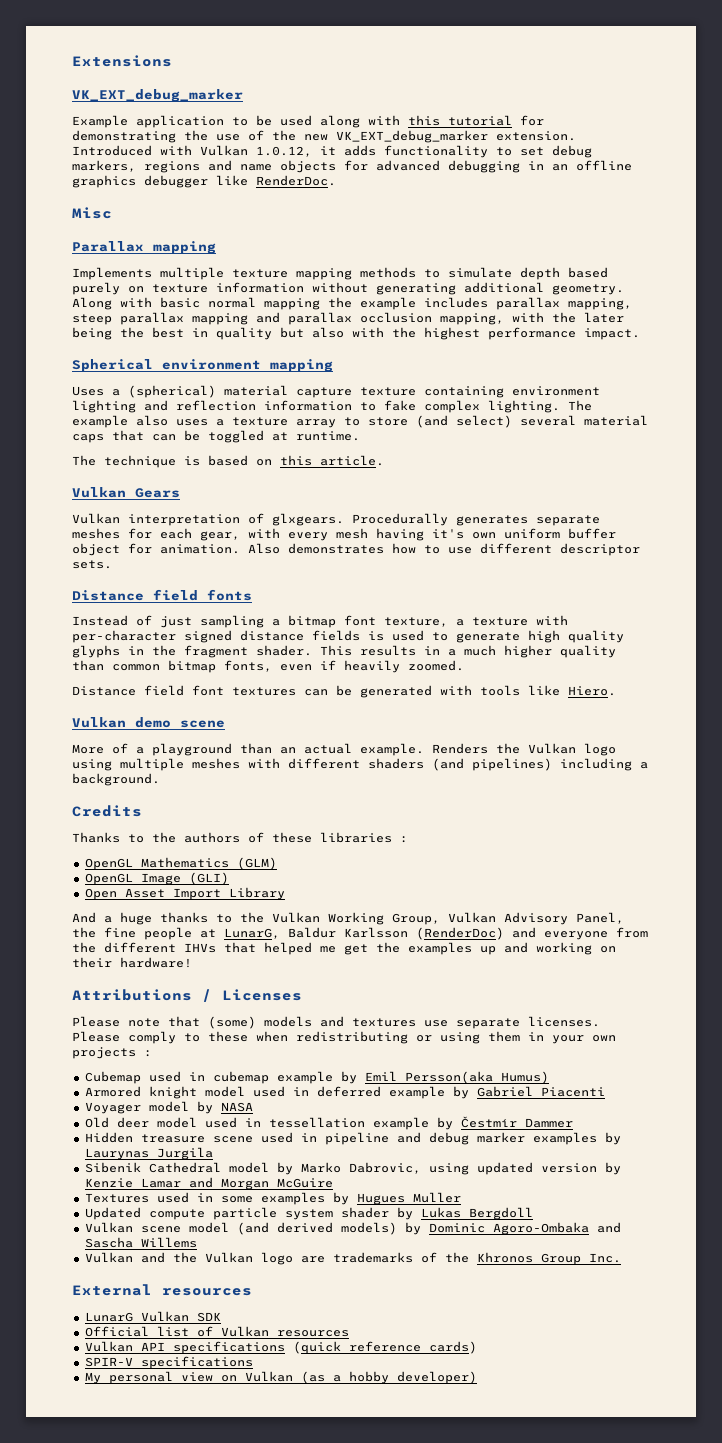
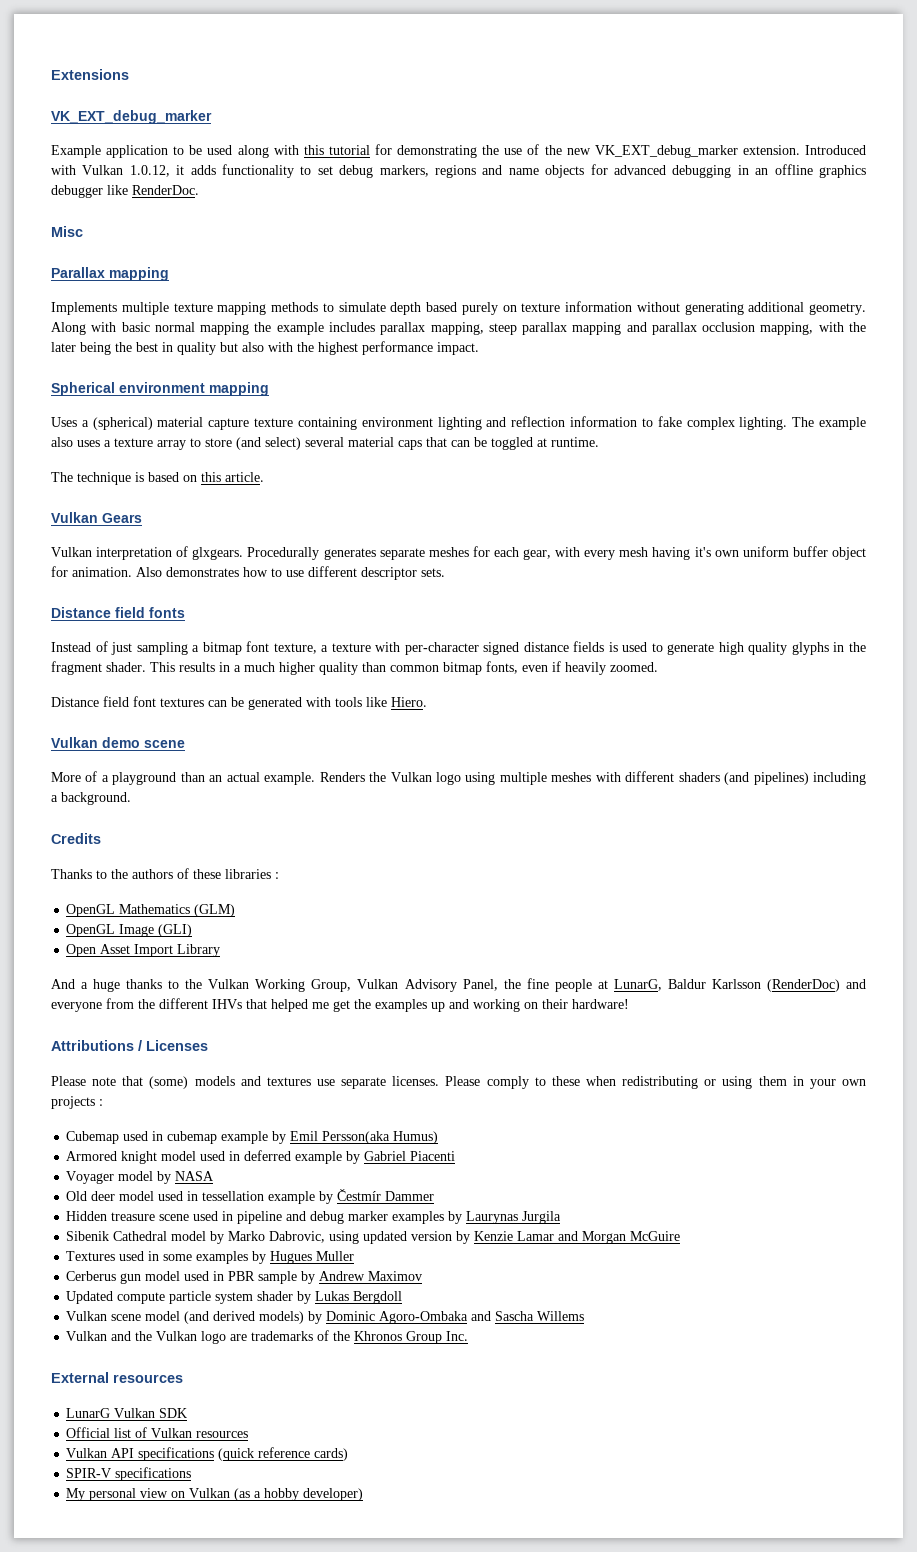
(461, 1197) none -> [66,1271,423,1284] // Cerberus gun model used in PBR sample by Andrew Maximov

